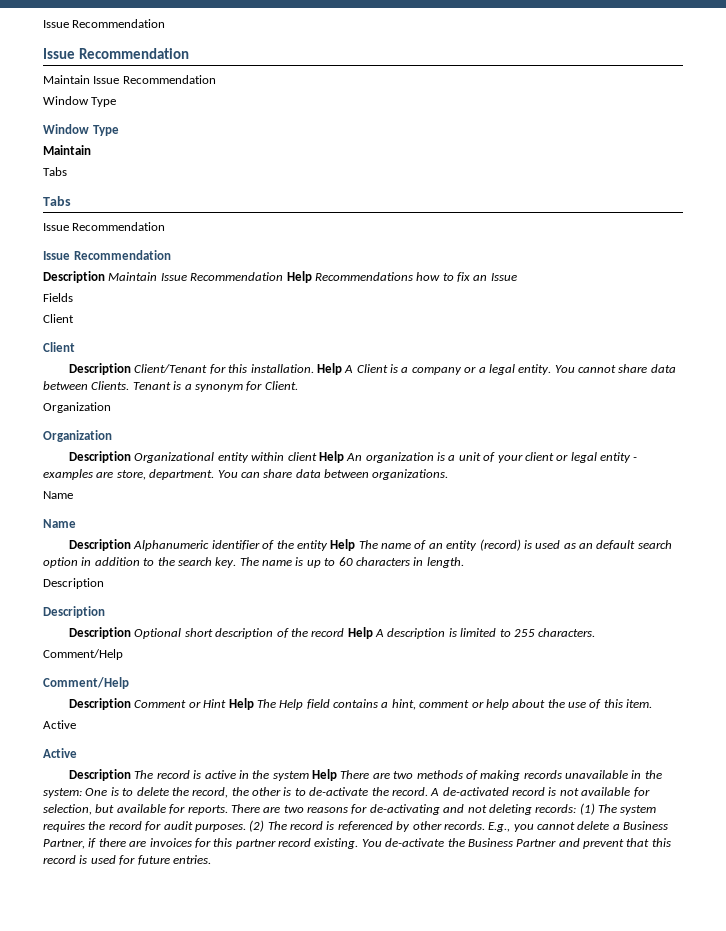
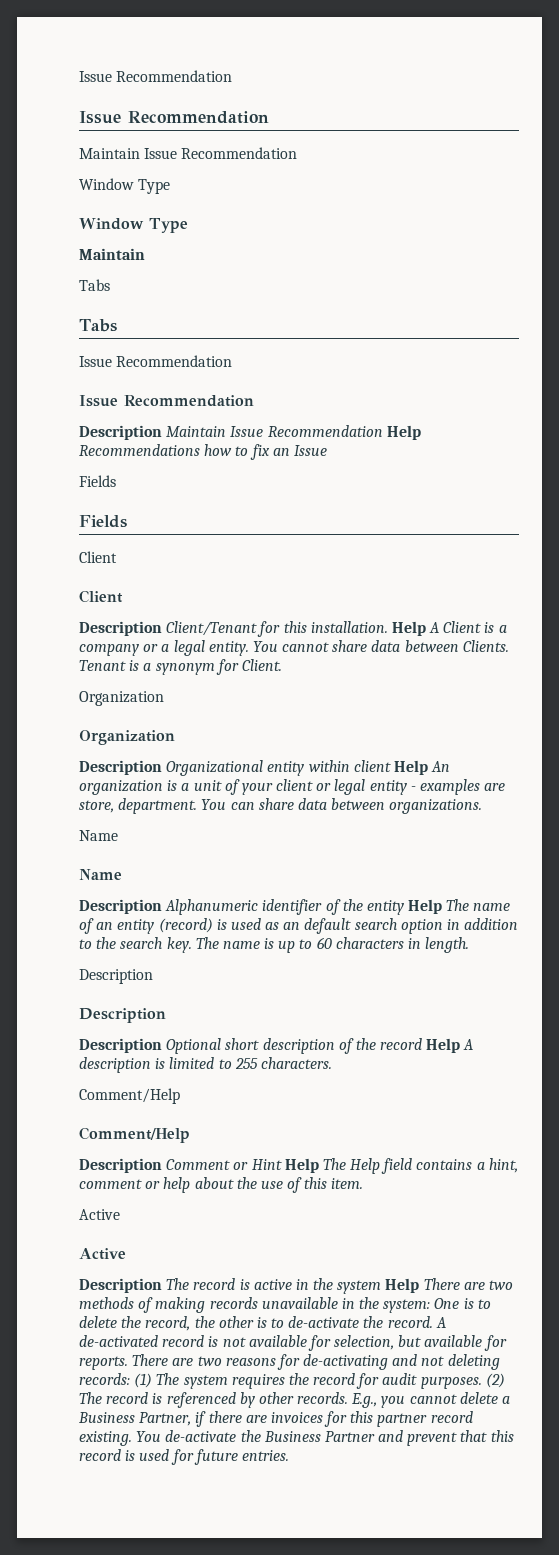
(73, 297) none -> [79,515,127,528] // Fields

